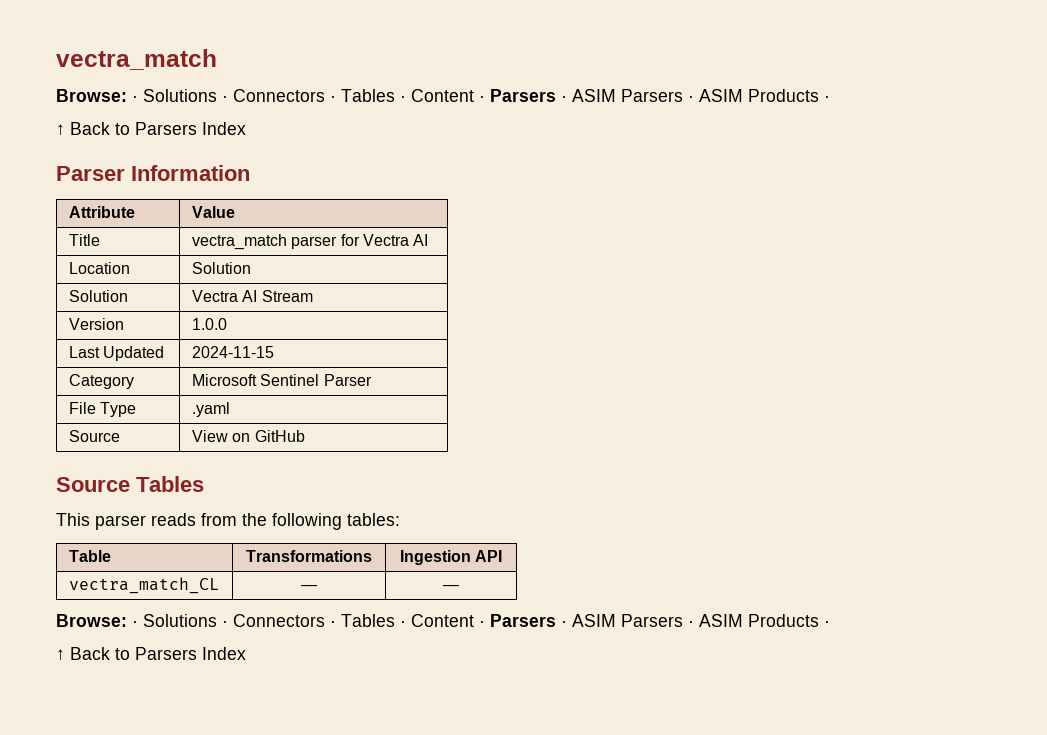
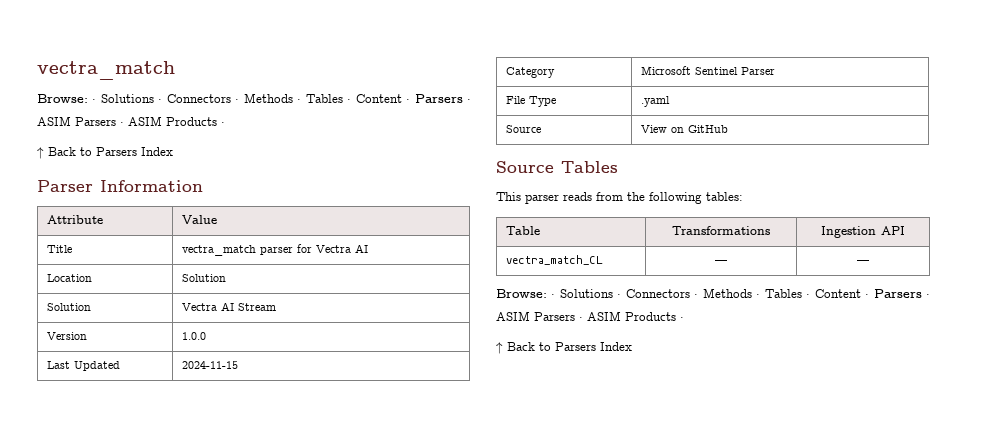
(336, 99) none -> [243,93,302,103] Methods ·
(336, 624) none -> [702,288,761,298] Methods ·

